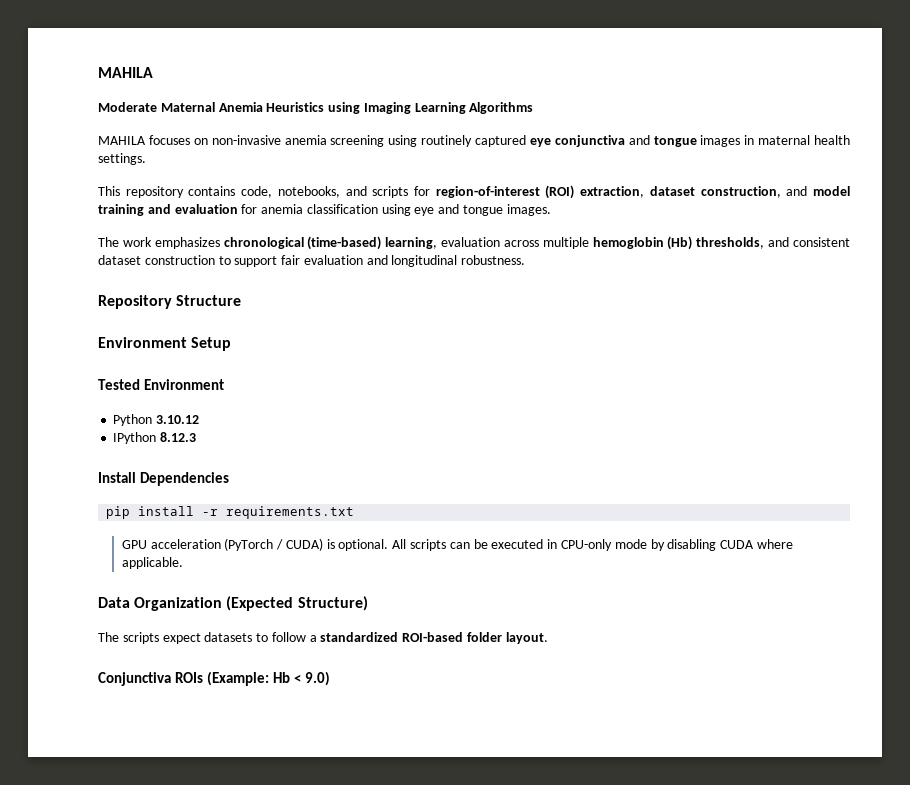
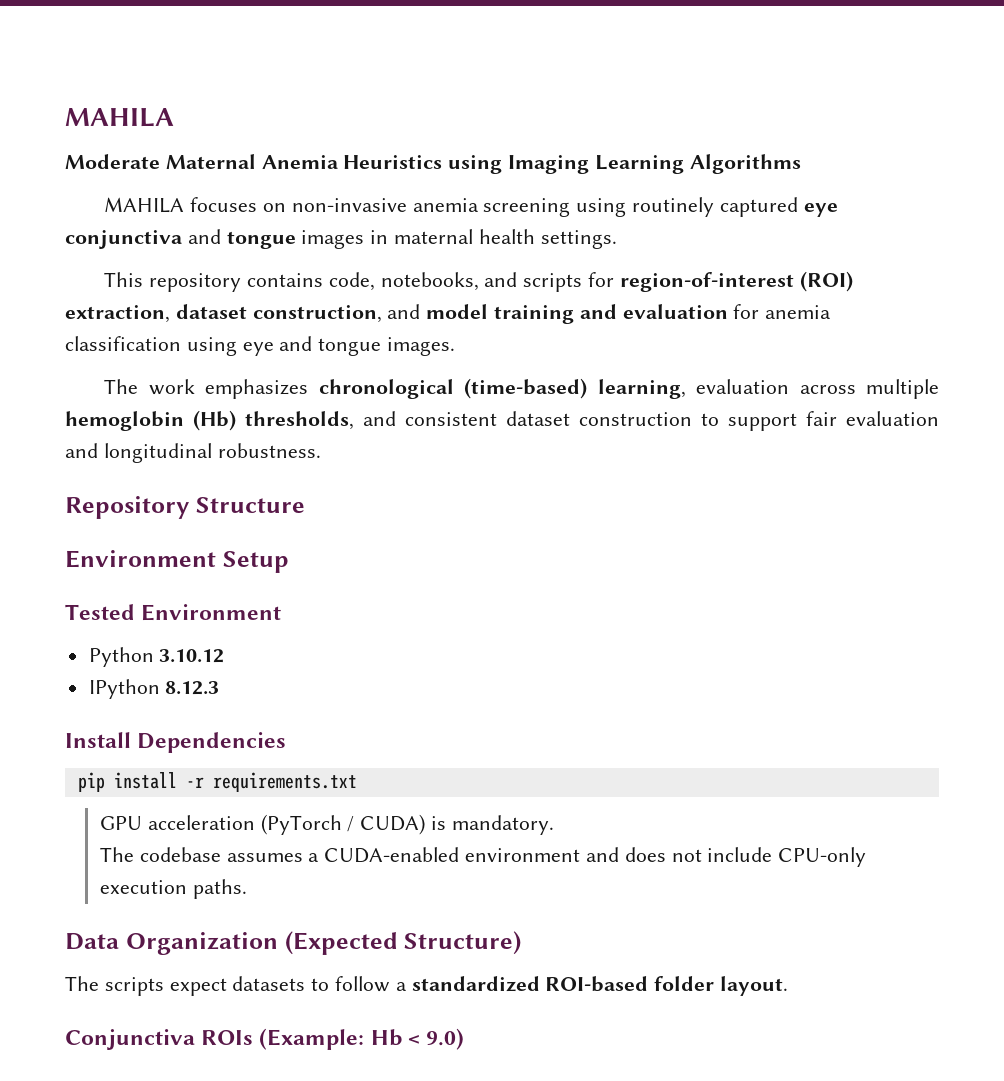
[338,539,793,551] [121,557,183,569] optional. All scripts can be executed in CPU-only mode by disabling CUDA where applicable. -> [451,815,554,835] [100,847,867,867] [100,879,247,899] mandatory. // The codebase assumes a CUDA-enabled environment and does not include CPU-only execution paths.

